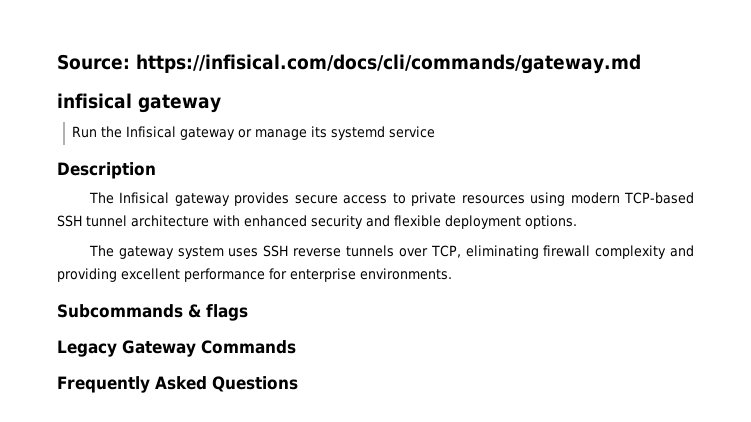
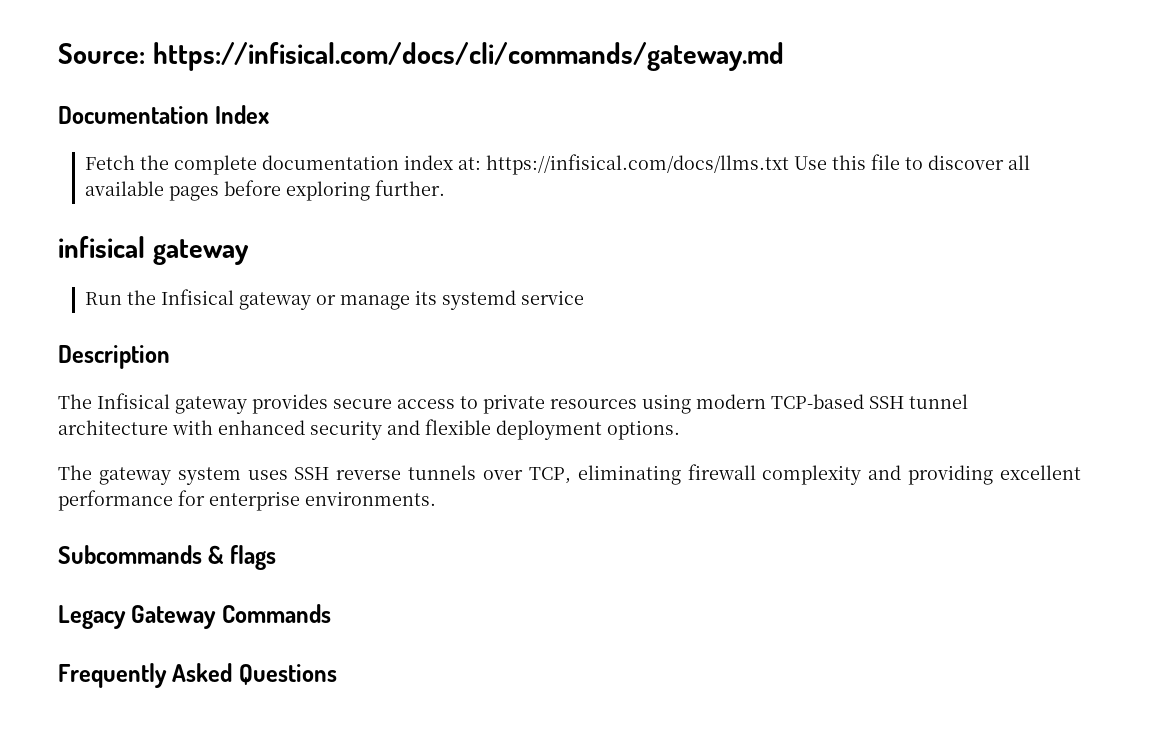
(641, 64) none -> [58,105,270,124] [84,154,1030,175] [84,180,445,201] // Documentation Index // Fetch the complete documentation index at: https://infisical.com/docs/llms.txt Use this file to discover all available pages before exploring further.

